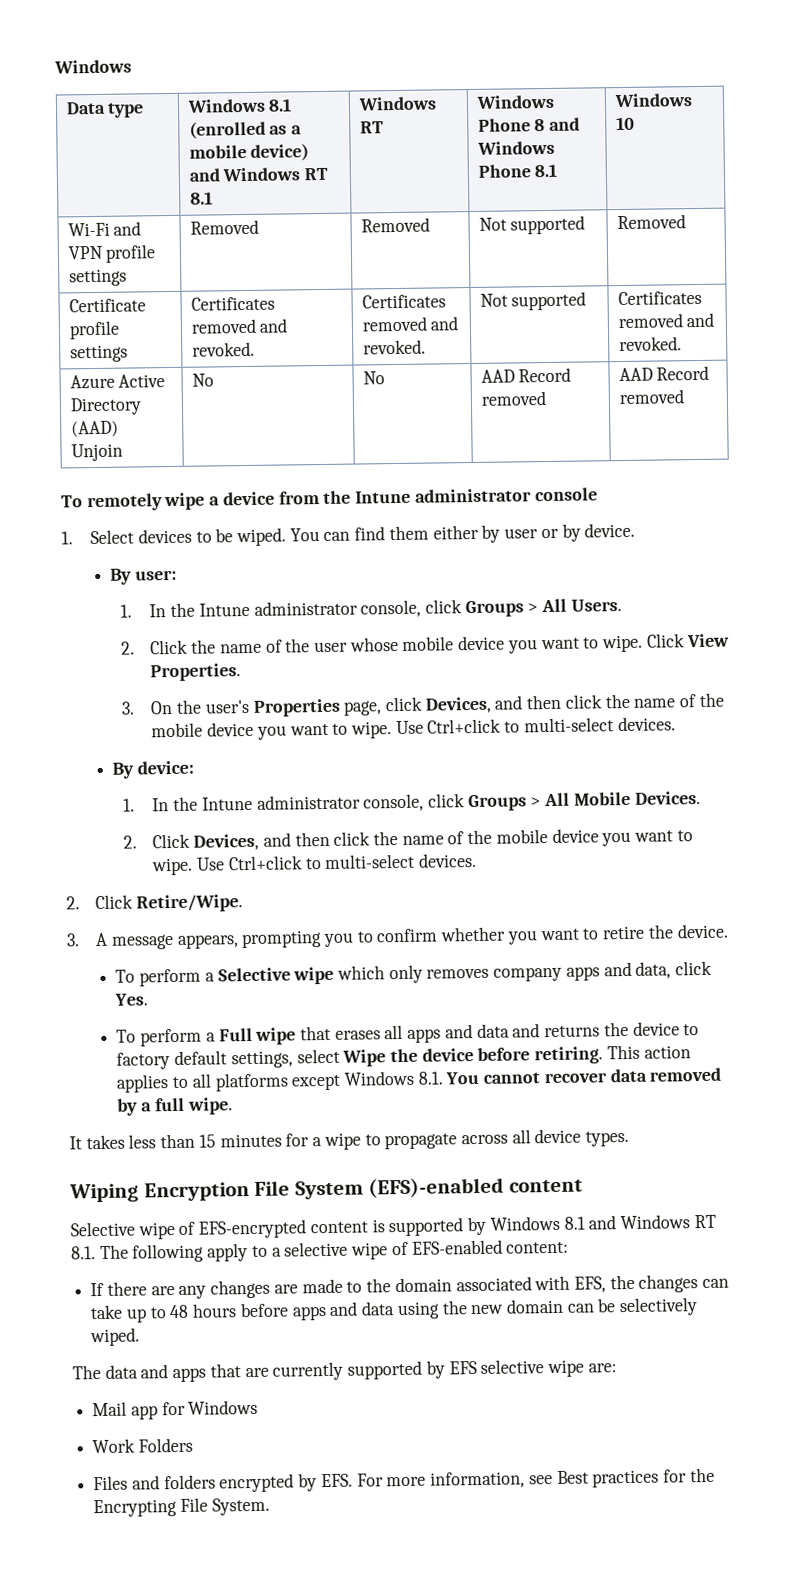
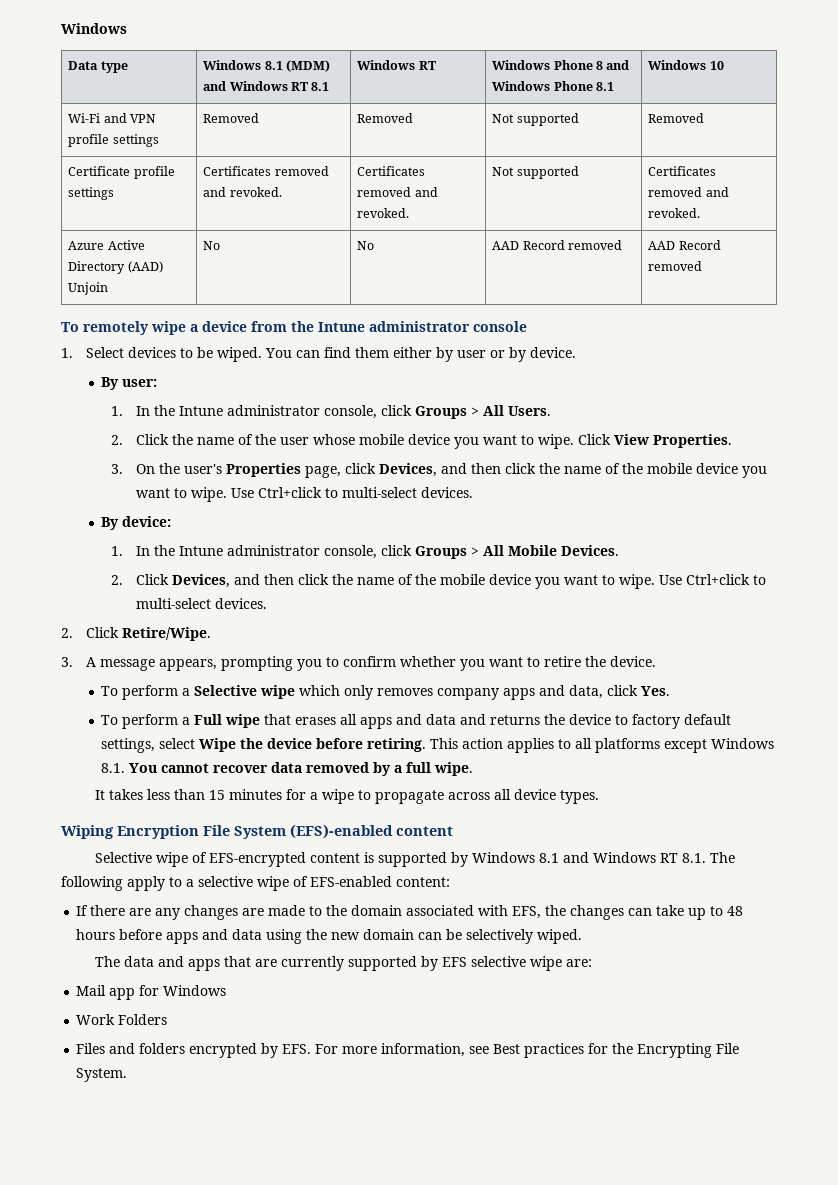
[188,120,302,139] [188,143,310,161] (enrolled as a mobile device) -> [286,60,331,72] (MDM)

